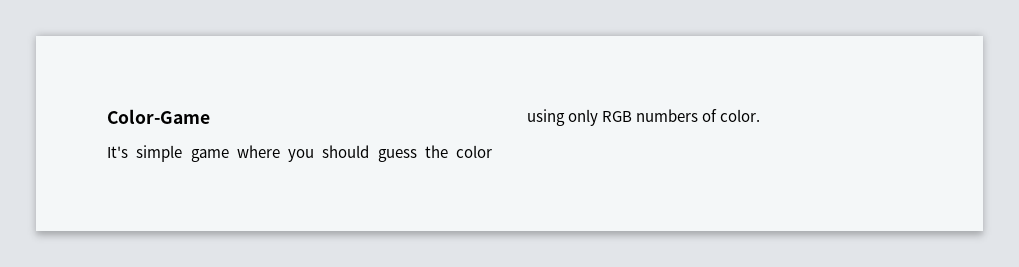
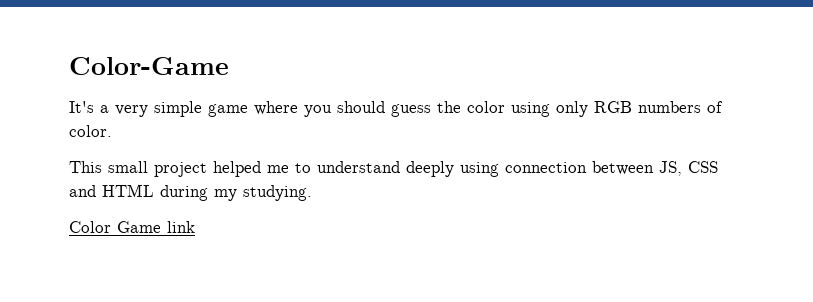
(128, 152) none -> [100,105,148,117] a very
(761, 115) none -> [69,161,718,177] [69,184,312,201] [69,221,195,233] // This small project helped me to understand deeply using connection between JS, CSS and HTML during my studying. // Color Game link

